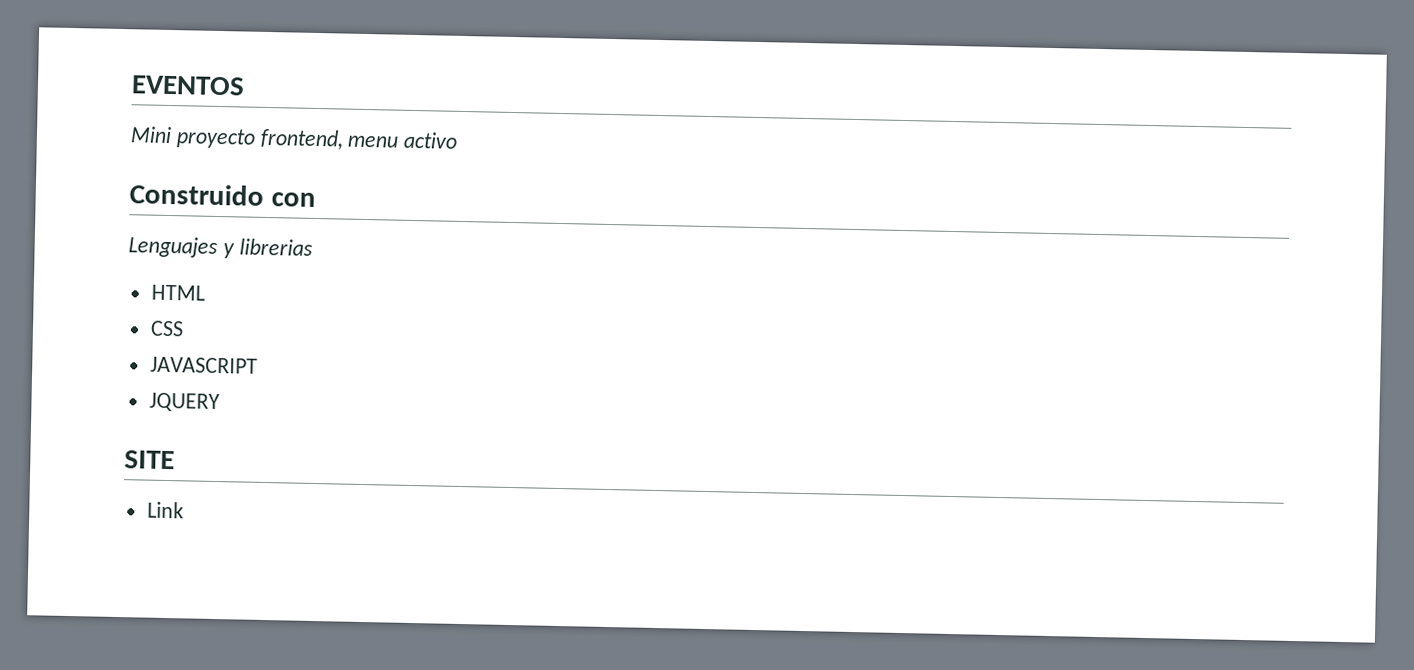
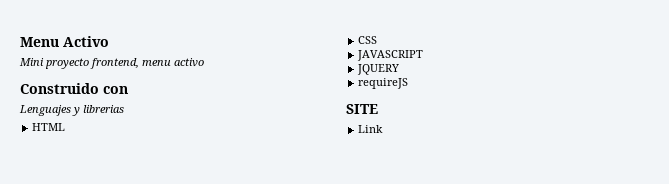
[131,75,245,96] EVENTOS -> [20,36,109,47] Menu Activo
(220, 402) none -> [358,78,409,89] // requireJS

